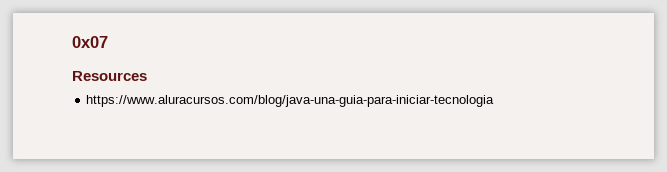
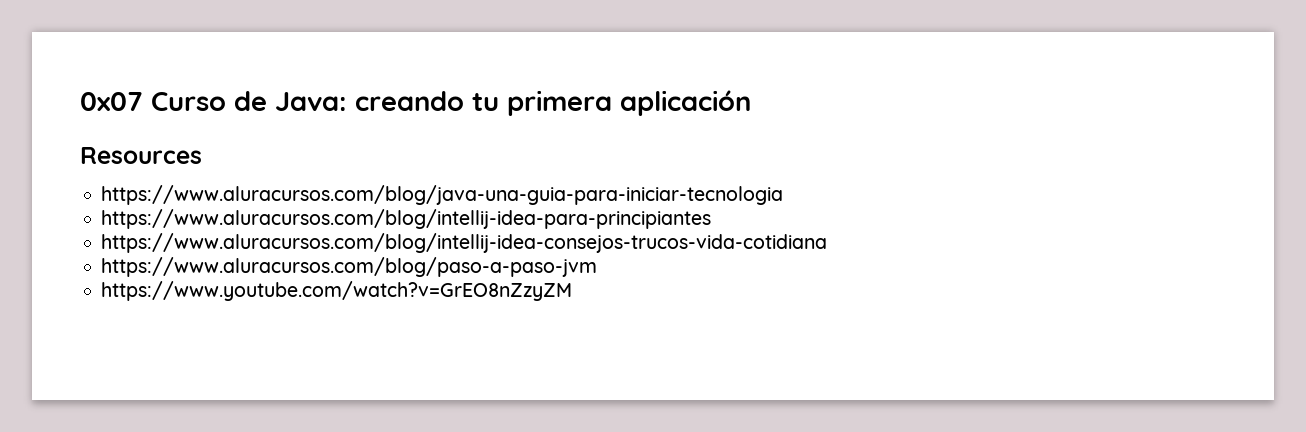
[72,71,147,81] [86,95,495,107] // Resources // https://www.aluracursos.com/blog/java-una-guia-para-iniciar-tecnologia -> [151,90,751,116] [80,147,202,164] [101,185,784,205] [101,209,712,229] [101,233,828,253] [101,257,598,277] [101,281,573,301] Curso de Java: creando tu primera aplicación // Resources // https://www.aluracursos.com/blog/java-una-guia-para-iniciar-tecnologia // https://www.aluracursos.com/blog/intellij-idea-para-principiantes // https://www.aluracursos.com/blog/intellij-idea-consejos-trucos-vida-cotidiana // https://www.aluracursos.com/blog/paso-a-paso-jvm // https://www.youtube.com/watch?v=GrEO8nZzyZM

